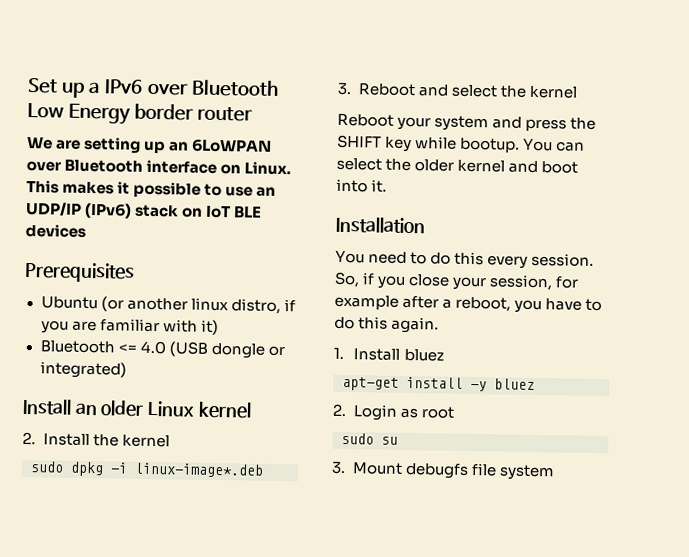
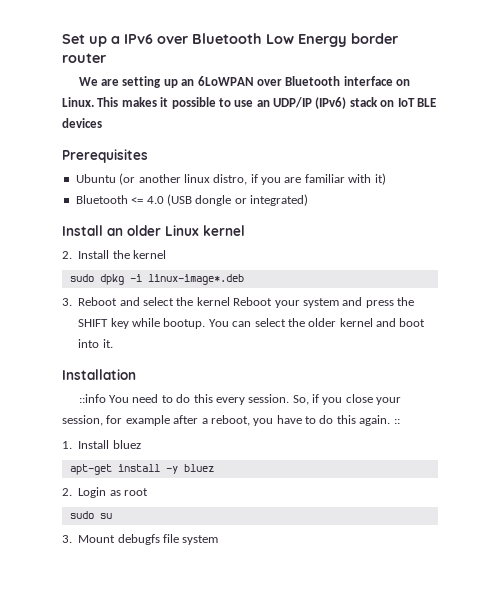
(578, 92) // -> (230, 301) none
(425, 225) none -> [78,394,106,403] ::info
(440, 325) none -> [393,419,400,424] ::

